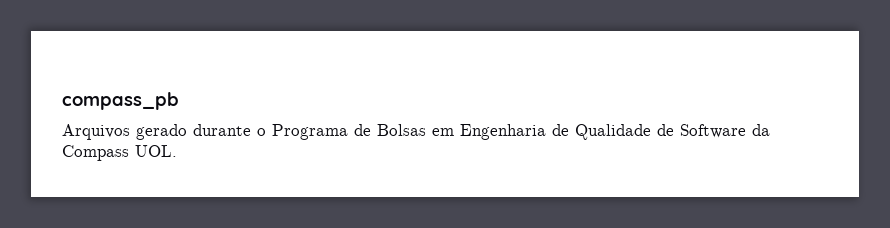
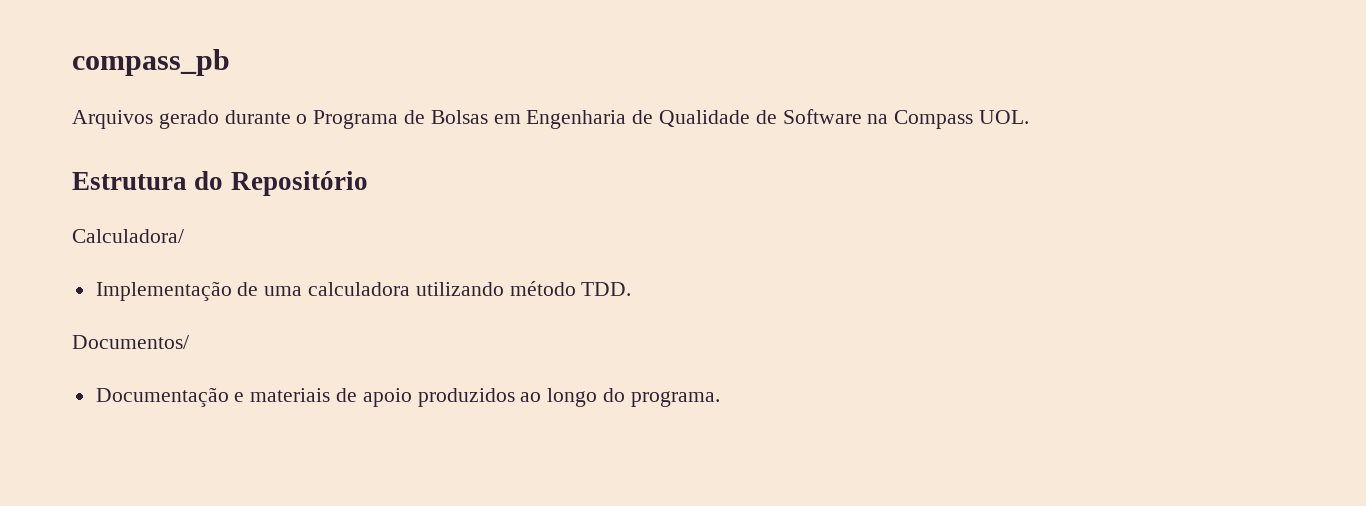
[752,124,770,136] da -> [867,114,889,124] na
(177, 151) none -> [72,171,368,196] [72,229,184,243] [95,281,632,301] [72,335,189,349] [95,387,720,407] // Estrutura do Repositório // Calculadora/ // Implementação de uma calculadora utilizando método TDD. // Documentos/ // Documentação e materiais de apoio produzidos ao longo do programa.

